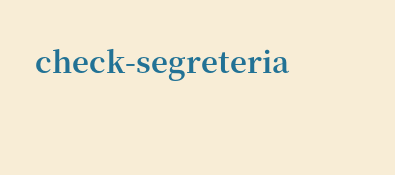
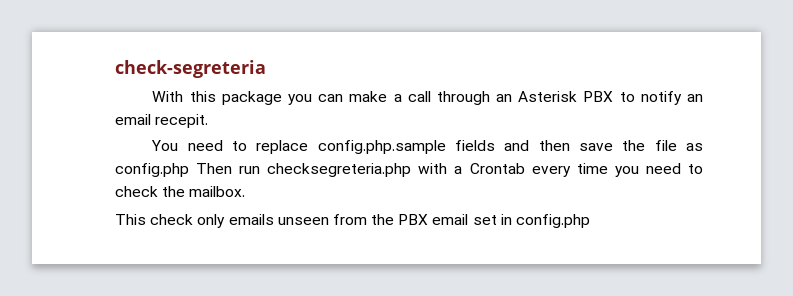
(290, 64) none -> [152,91,703,105] [115,114,209,128] [151,140,703,154] [115,163,704,177] [115,186,246,197] [115,214,591,228] // With this package you can make a call through an Asterisk PBX to notify an email recepit. // You need to replace config.php.sample fields and then save the file as config.php Then run checksegreteria.php with a Crontab every time you need to check the mailbox. // This check only emails unseen from the PBX email set in config.php

